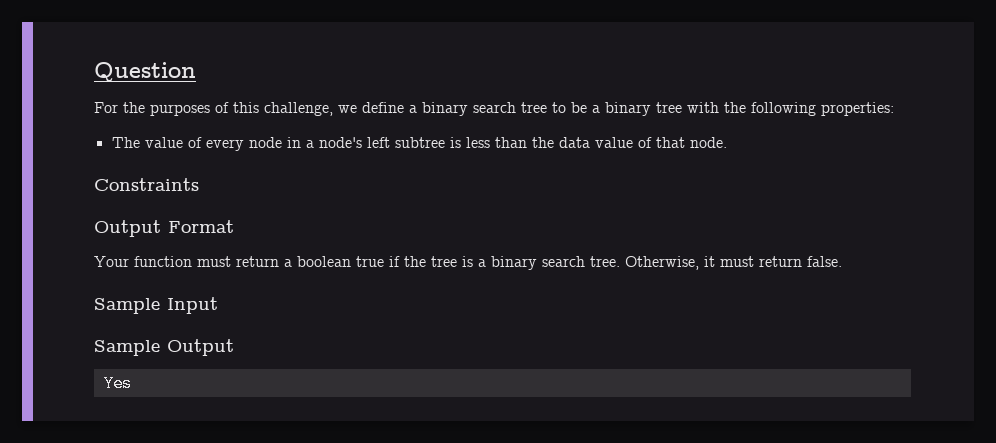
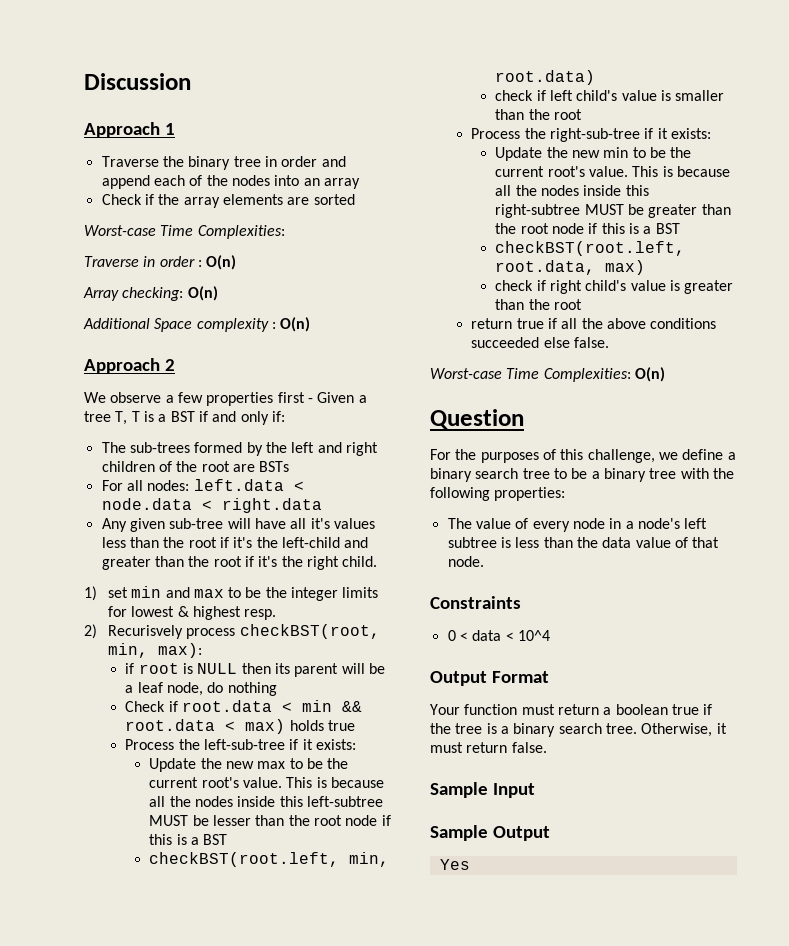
(94, 72) none -> [84,73,191,90] [84,122,175,138] [101,156,346,170] [101,175,360,189] [101,194,355,208] [84,225,285,239] [84,255,237,270] [83,286,218,301] [83,317,311,332] [84,358,175,374] [84,392,367,406] [84,411,285,425] [101,442,378,456] [101,461,290,472] [101,479,304,491] [101,498,322,513] [101,518,375,532] [101,537,369,548] [101,556,378,570] [84,586,379,601] [107,606,277,620] [84,624,380,639] [107,643,202,658] [125,663,386,677] [125,682,277,696] [125,700,363,712] [125,719,356,734] [125,739,357,750] [149,758,349,772] [149,777,384,788] [149,796,383,807] [149,815,391,826] [149,834,228,845] [149,852,390,867] [495,70,596,85] [495,90,725,101] [495,109,582,120] [471,128,712,142] [495,147,692,161] [495,166,730,177] [495,185,649,196] [495,204,731,218] [495,223,680,234] [495,241,686,256] [495,260,646,275] [495,280,734,294] [495,299,582,310] [471,318,717,329] [471,337,610,348] [430,367,665,382] Discussion // Approach 1 // Traverse the binary tree in order and append each of the nodes into an array // Check if the array elements are sorted // Worst-case Time Complexities: // Traverse in order : O(n) // Array checking: O(n) // Additional Space complexity : O(n) // Approach 2 // We observe a few properties first - Given a tree T, T is a BST if and only if: // The sub-trees formed by the left and right children of the root are BSTs // For all nodes: left.data < node.data < right.data // Any given sub-tree will have all it's values less than the root if it's the left-child and greater than the root if it's the right child. // 1) set min and max to be the integer limits for lowest & highest resp. // 2) Recurisvely process checkBST(root, min, max): // if root is NULL then its parent will be a leaf node, do nothing // Check if root.data < min && root.data < max) holds true // Process the left-sub-tree if it exists: // Update the new max to be the current root's value. This is because all the nodes inside this left-subtree MUST be lesser than the root node if this is a BST // checkBST(root.left, min, root.data) // check if left child's value is smaller than the root // Process the right-sub-tree if it exists: // Update the new min to be the current root's value. This is because all the nodes inside this right-subtree MUST be greater than the root node if this is a BST // checkBST(root.left, root.data, max) // check if right child's value is greater than the root // return true if all the above conditions succeeded else false. // Worst-case Time Complexities: O(n) //
(199, 184) none -> [447,630,550,641] // 0 < data < 10^4

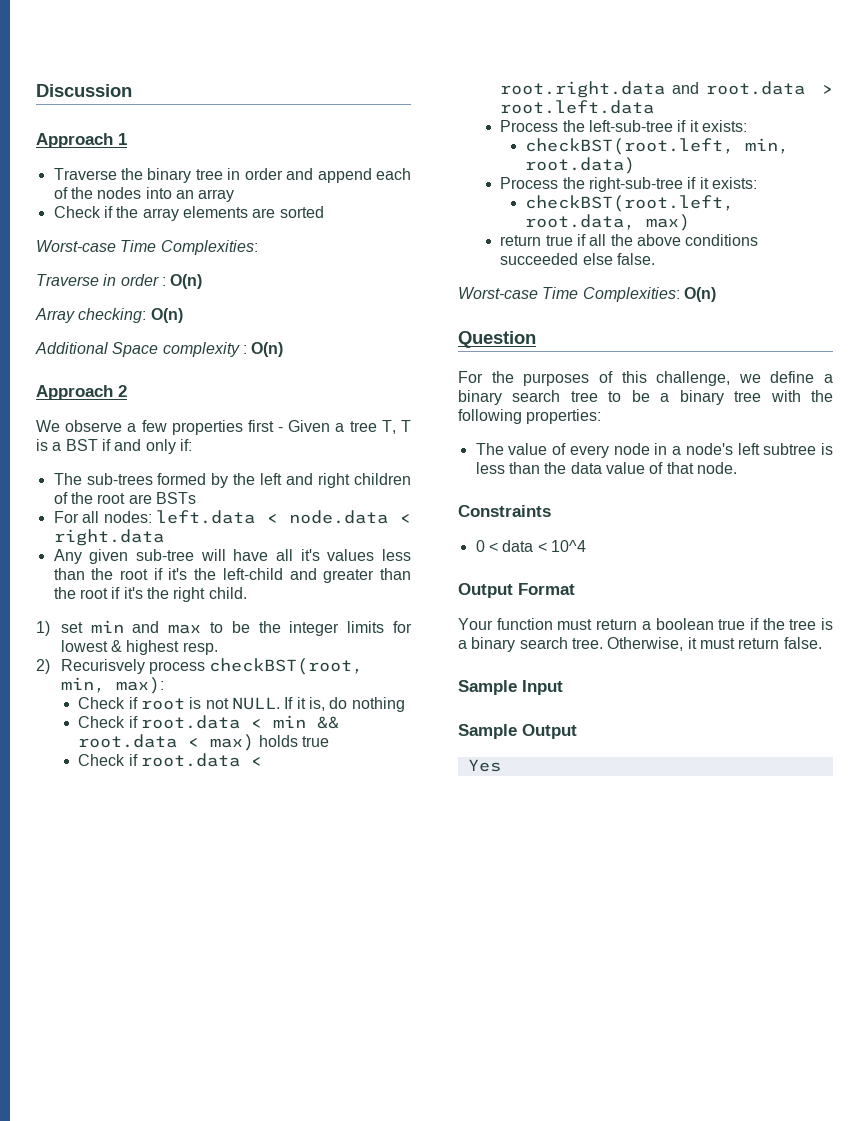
(202, 650) none -> [78,697,126,709] Check
[197,663,386,677] [125,682,204,696] NULL then its parent will be a leaf node, -> [205,697,325,711] not NULL. If it is,
(356, 725) none -> [78,753,263,767] [500,81,833,98] [500,100,655,114] // Check if root.data < root.right.data and root.data > root.left.data
[149,758,349,772] [149,777,384,788] [149,796,383,807] [149,815,391,826] [149,834,228,845] [149,852,390,867] [495,70,596,85] [495,90,725,101] [495,109,582,120] Update the new max to be the current root's value. This is because all the nodes inside this left-subtree MUST be lesser than the root node if this is a BST // checkBST(root.left, min, root.data) // check if left child's value is smaller than the root -> [525,138,790,155] [525,157,636,174] checkBST(root.left, min, root.data)
[495,147,692,161] [495,166,730,177] [495,185,649,196] [495,204,731,218] [495,223,680,234] [495,241,686,256] [495,260,646,275] [495,280,734,294] [495,299,582,310] Update the new min to be the current root's value. This is because all the nodes inside this right-subtree MUST be greater than the root node if this is a BST // checkBST(root.left, root.data, max) // check if right child's value is greater than the root -> [525,195,735,212] [525,214,691,231] checkBST(root.left, root.data, max)

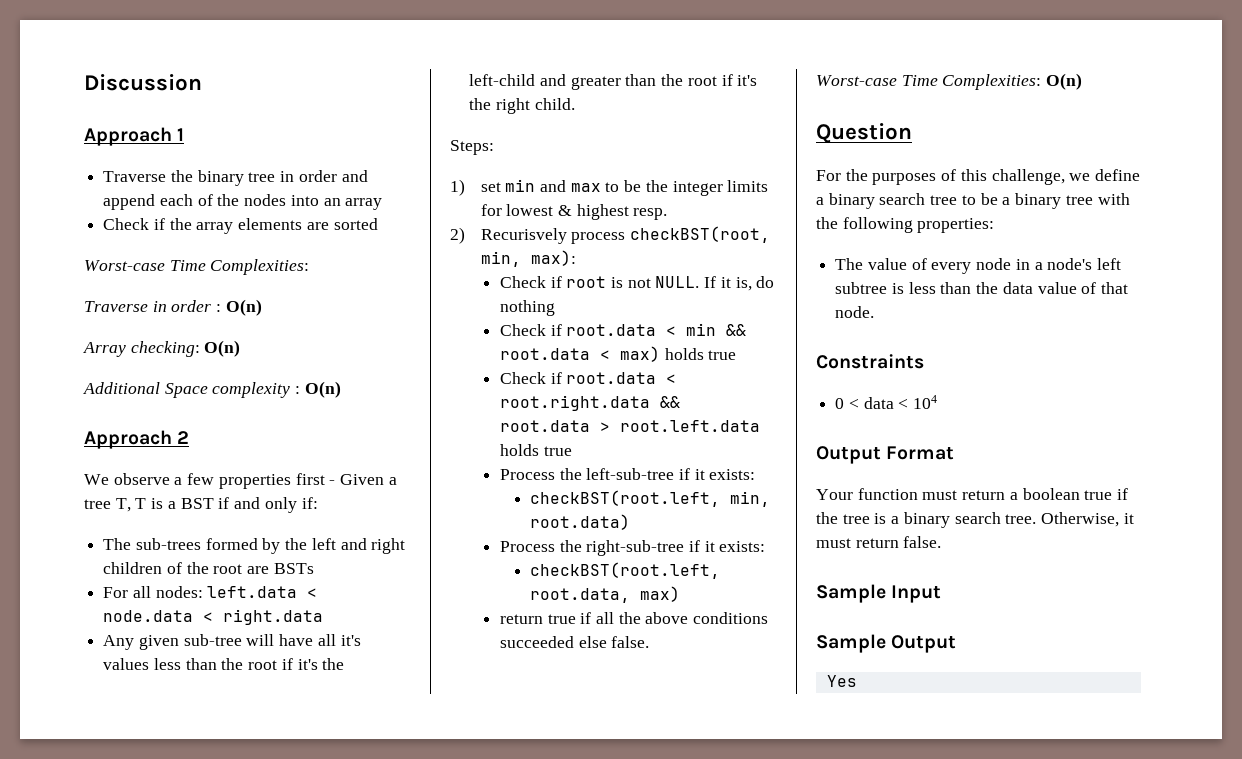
(247, 593) none -> [450,140,494,155] // Steps:
[672,82,700,94] and -> [659,396,680,408] &&
(655, 107) none -> [499,444,572,456] holds true
[550,540,586,552] 10^4 -> [913,395,938,409] 104

